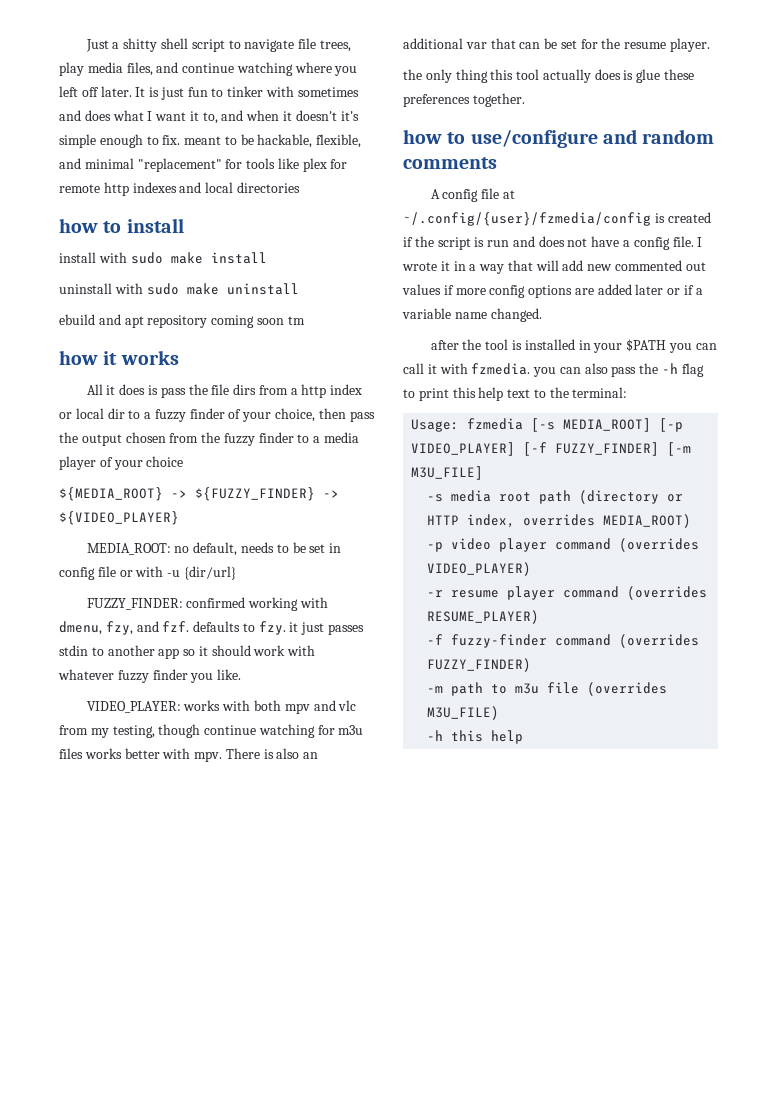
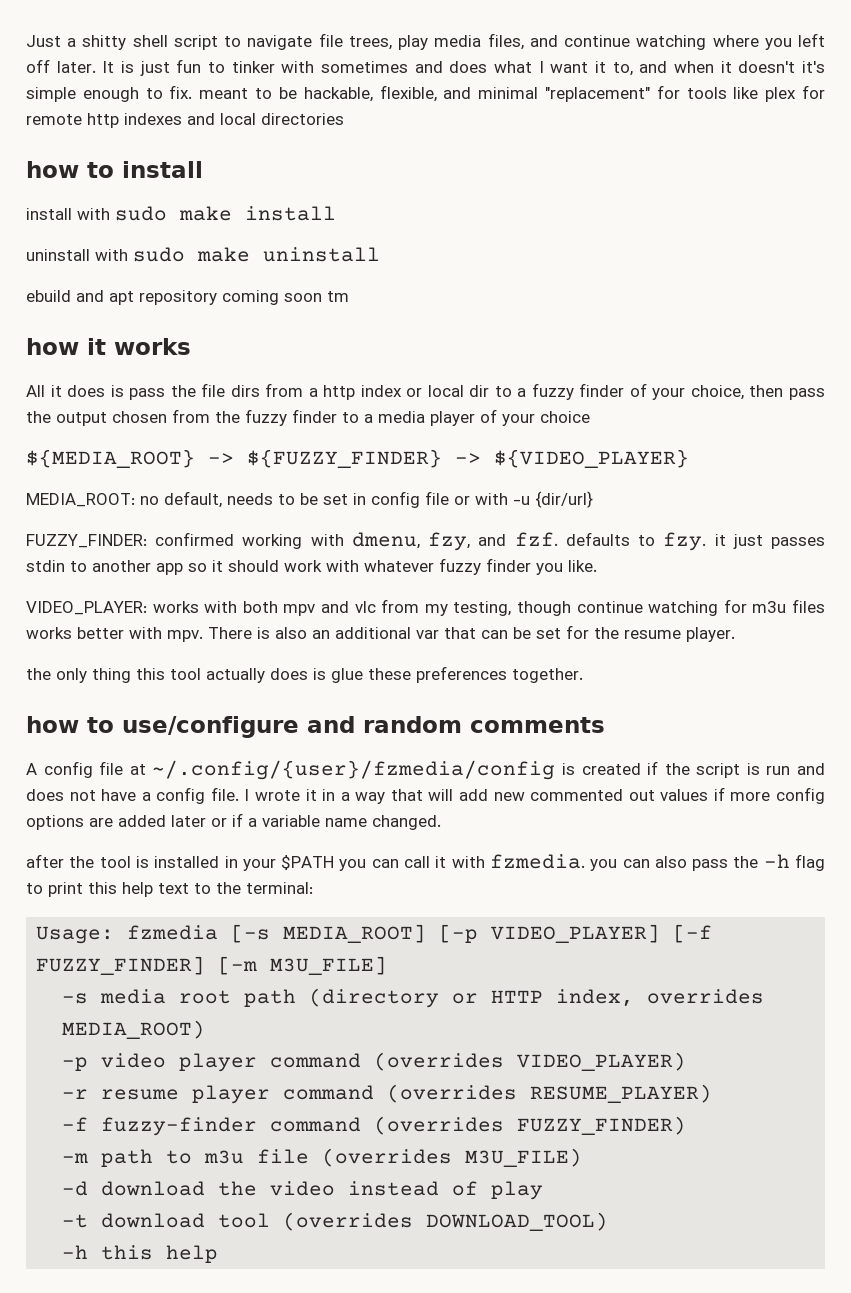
(500, 713) none -> [62,1181,544,1200] [62,1212,609,1231] // -d download the video instead of play // -t download tool (overrides DOWNLOAD_TOOL)

